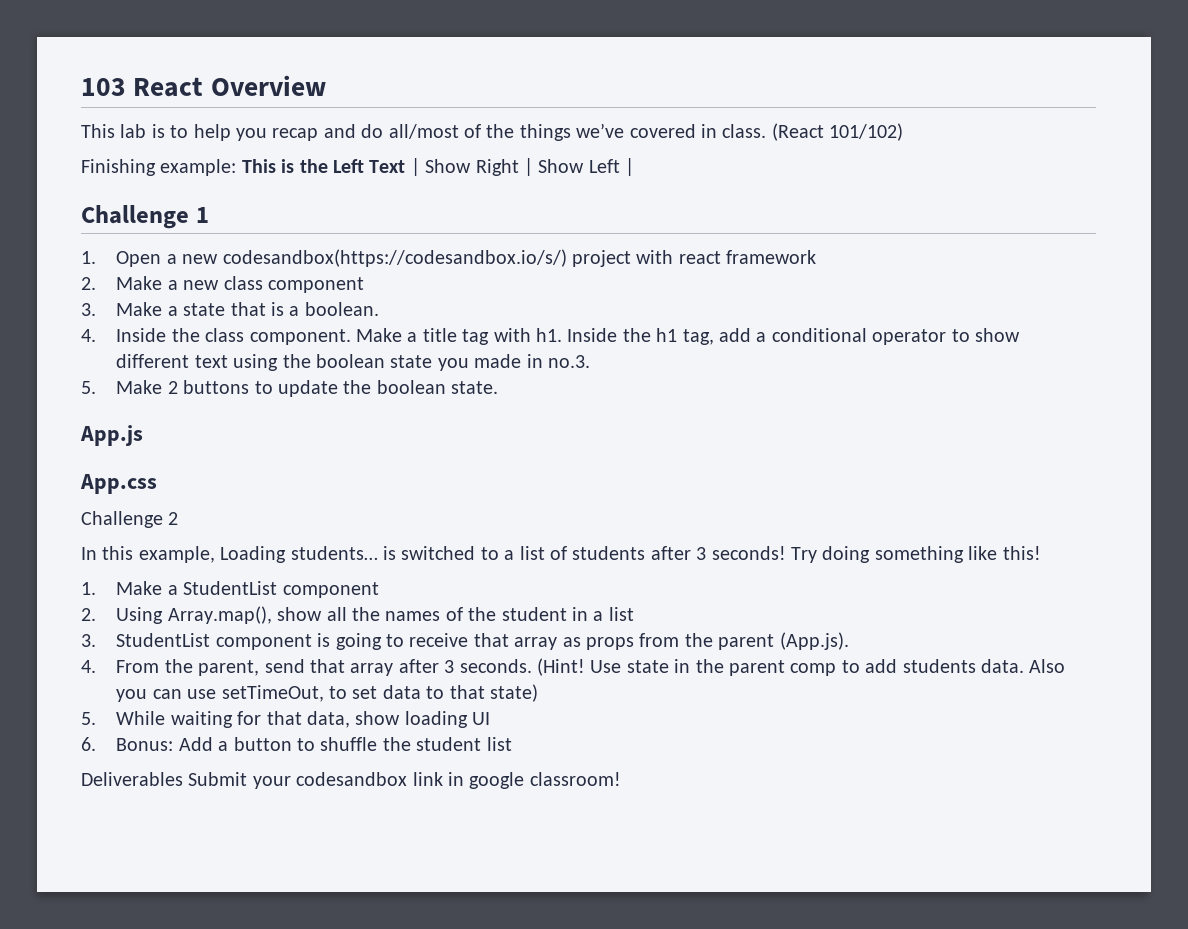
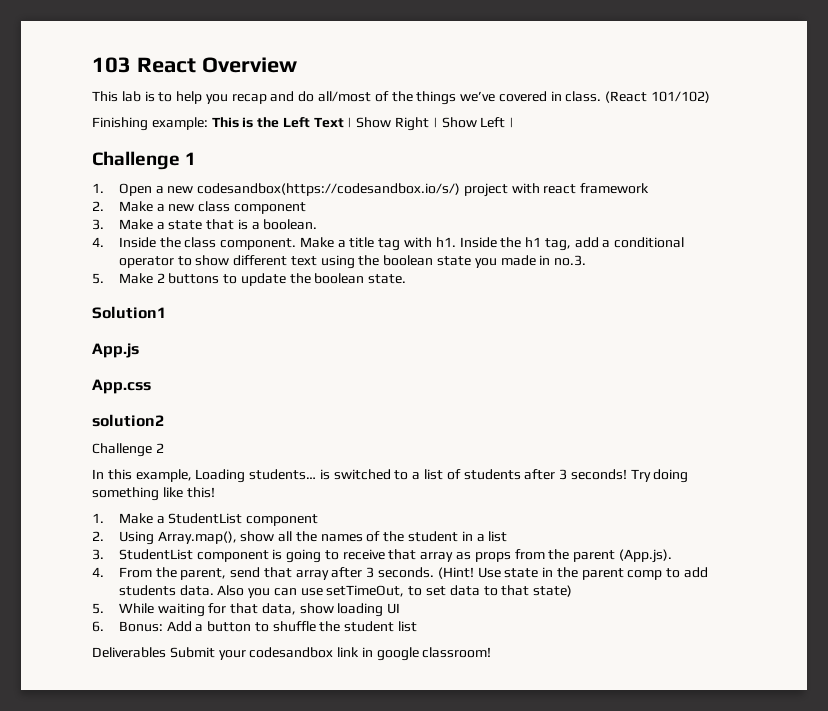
(499, 387) none -> [92,306,166,319] // Solution1
(157, 484) none -> [92,414,164,427] // solution2

